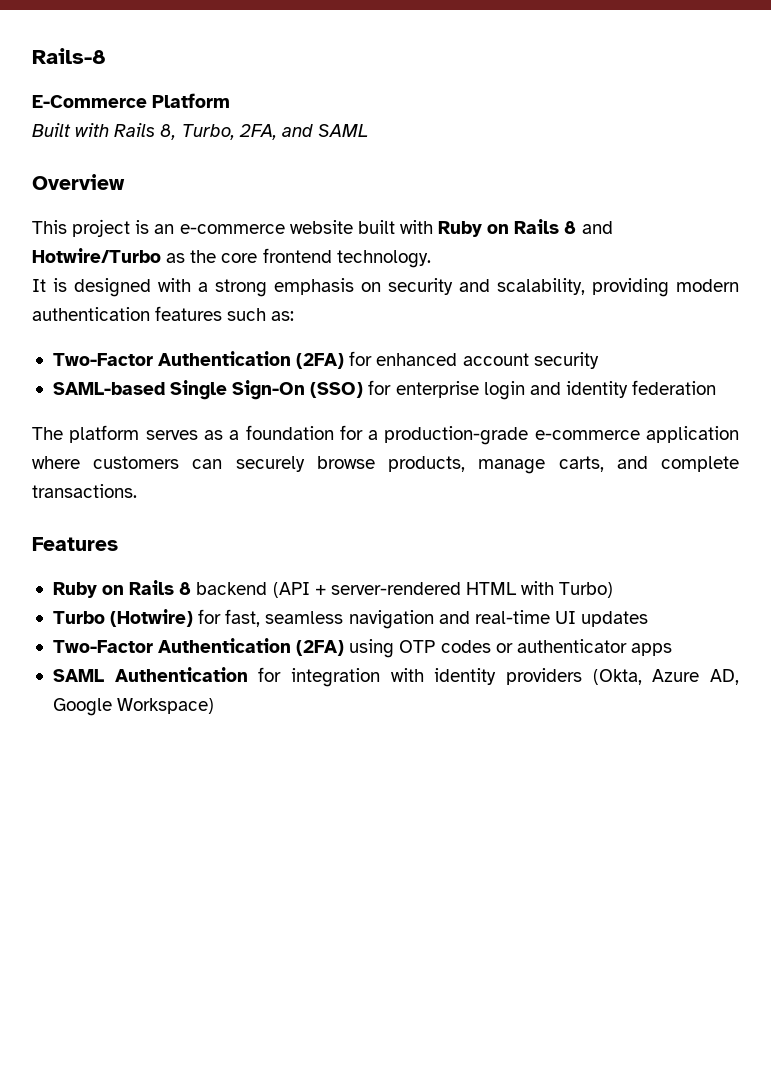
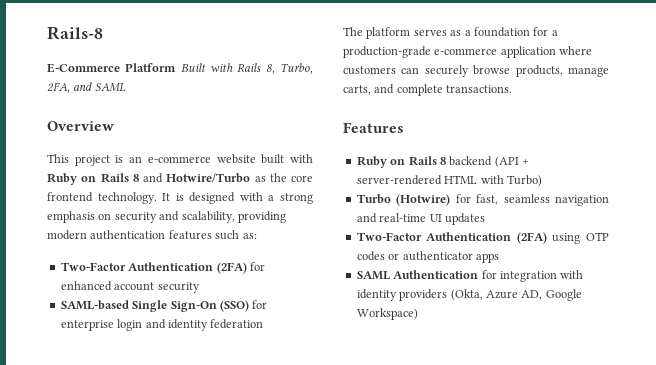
(231, 100) // -> (177, 67) none
(431, 259) // -> (157, 198) none

